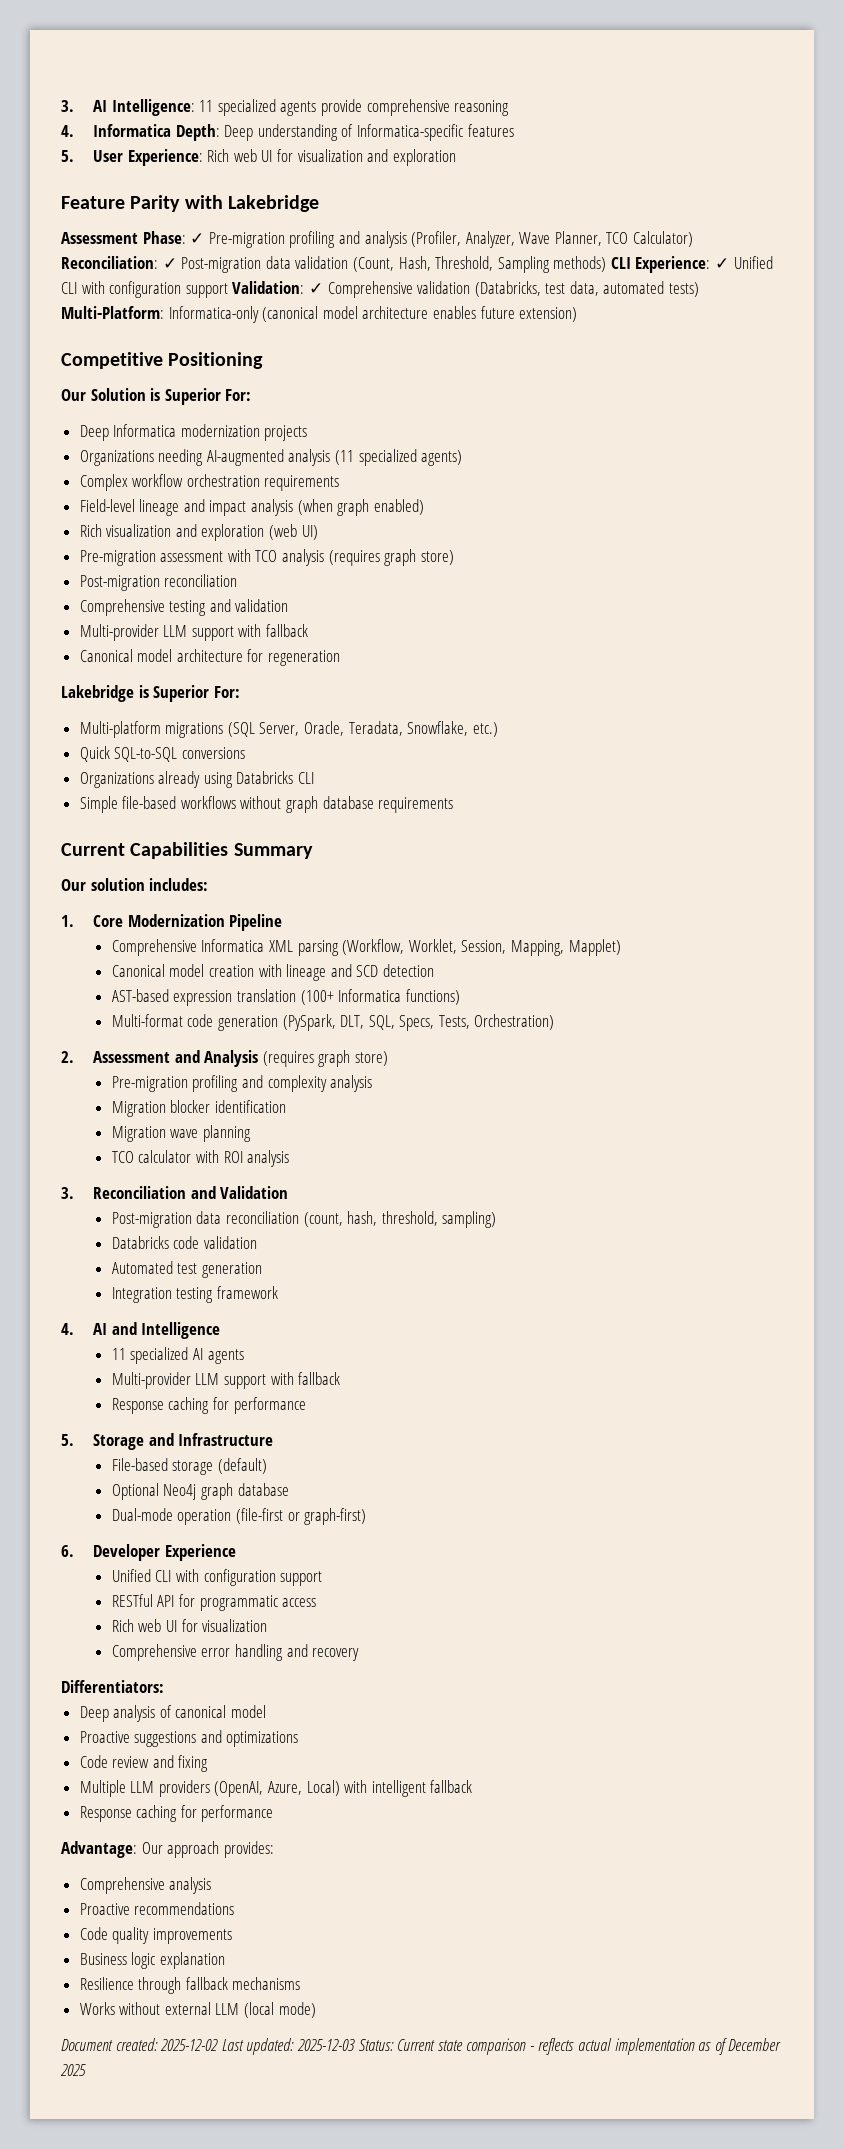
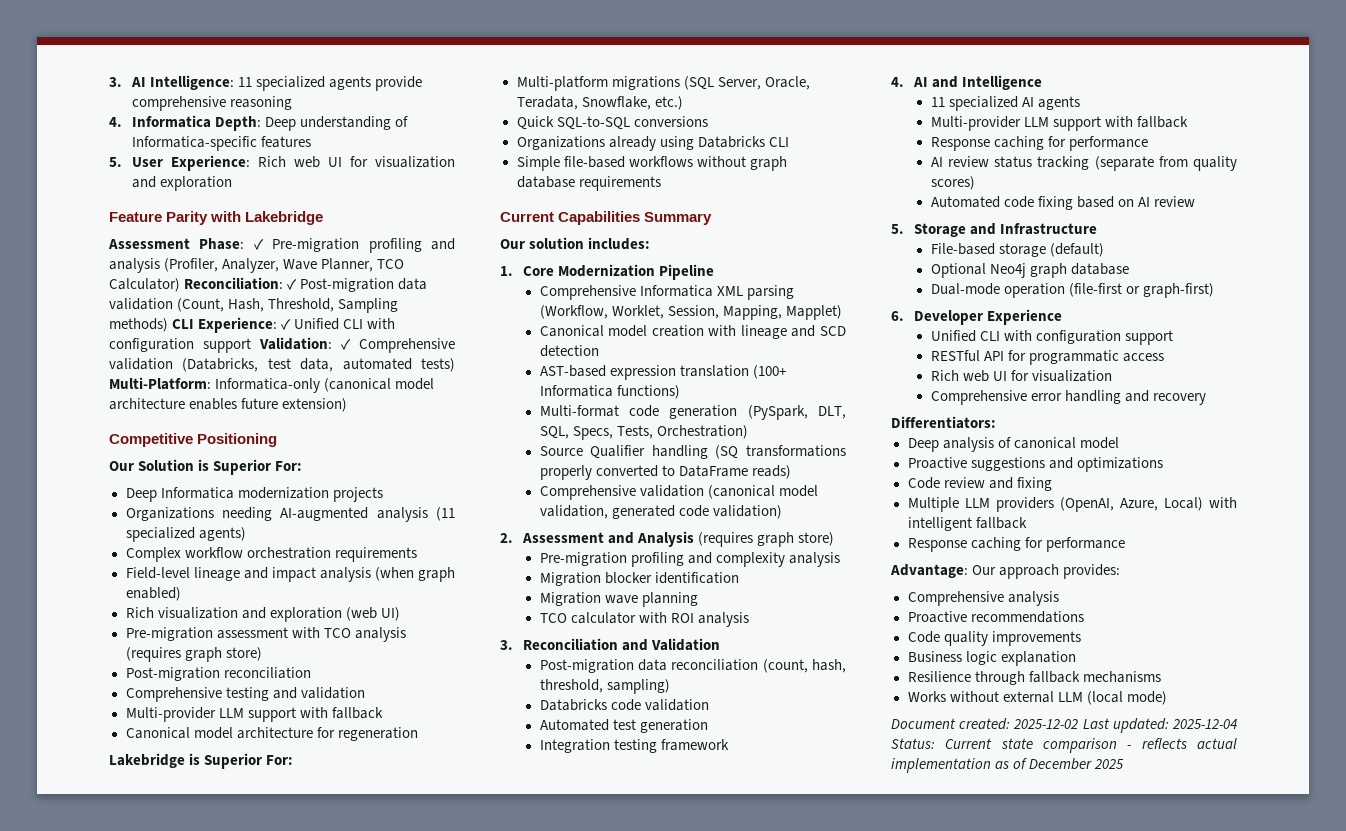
(555, 1022) none -> [539,445,846,459] [539,465,791,480] [539,485,818,500] [539,505,782,519] // Source Qualifier handling (SQ transformations properly converted to DataFrame reads) // Comprehensive validation (canonical model validation, generated code validation)
(306, 1405) none -> [930,156,1237,171] [930,176,975,190] [930,196,1195,210] // AI review status tracking (separate from quality scores) // Automated code fixing based on AI review
[296,2039,355,2051] 2025-12-03 -> [1172,719,1237,729] 2025-12-04

